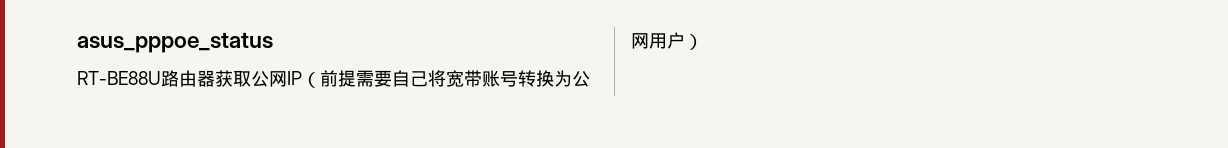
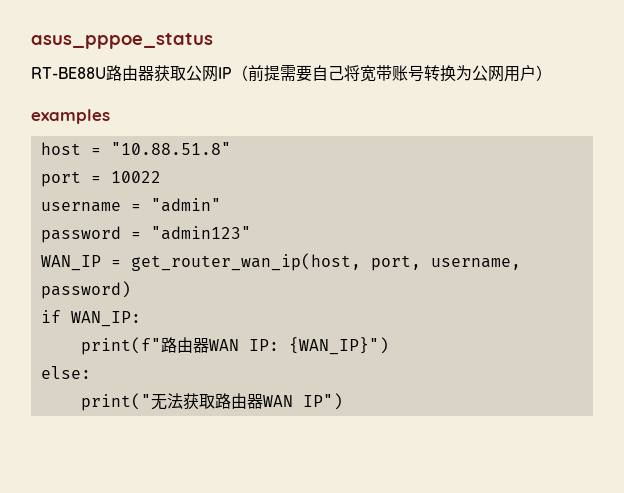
(703, 42) none -> [31,109,110,124] [40,142,231,155] [40,171,161,187] [40,198,221,212] [40,226,251,243] [40,253,521,271] [40,281,131,299] [40,310,141,327] [80,337,389,355] [40,366,91,379] [80,393,343,411] // examples // host = "10.88.51.8" // port = 10022 // username = "admin" // password = "admin123" // WAN_IP = get_router_wan_ip(host, port, username, password) // if WAN_IP: // print(f"路由器WAN IP: {WAN_IP}") // else: // print("无法获取路由器WAN IP")

